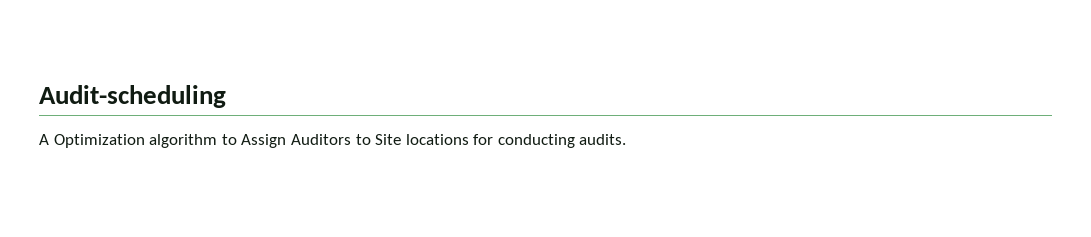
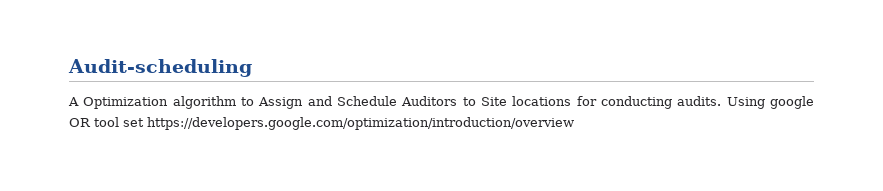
(287, 141) none -> [307,96,397,106] and Schedule
(627, 139) none -> [726,96,814,109] [69,117,574,130] Using google OR tool set https://developers.google.com/optimization/introduction/overview

